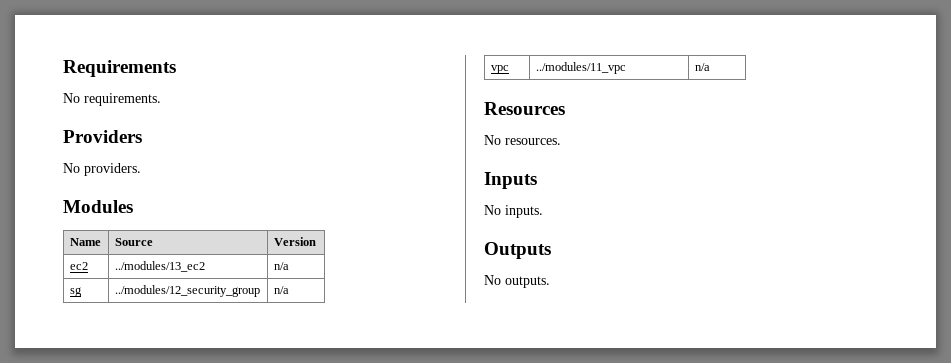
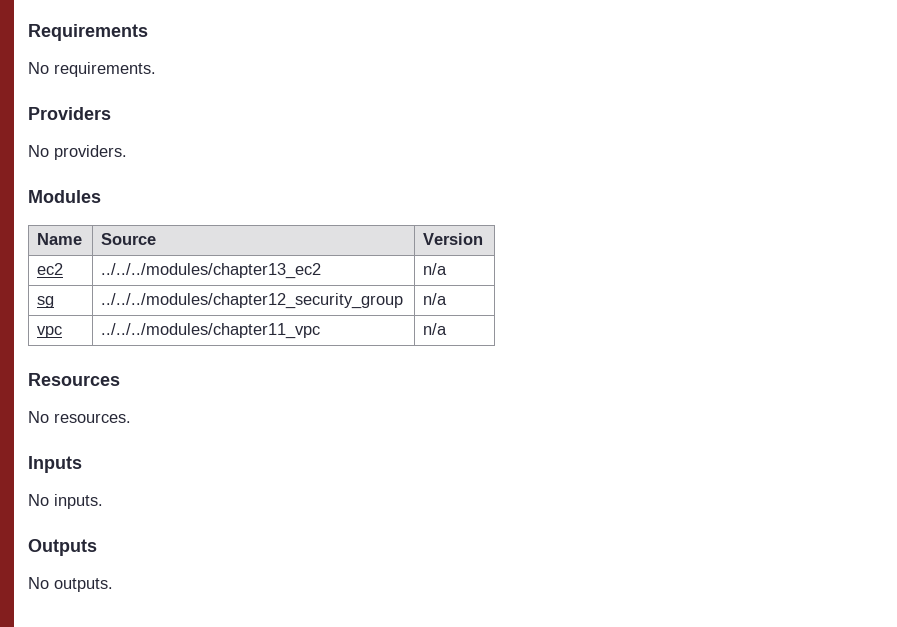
[114,261,205,272] ../modules/13_ec2 -> [101,263,322,279] ../../../modules/chapter13_ec2
[114,285,260,297] ../modules/12_security_group -> [101,293,404,309] ../../../modules/chapter12_security_group
[535,62,626,74] ../modules/11_vpc -> [101,323,321,339] ../../../modules/chapter11_vpc

